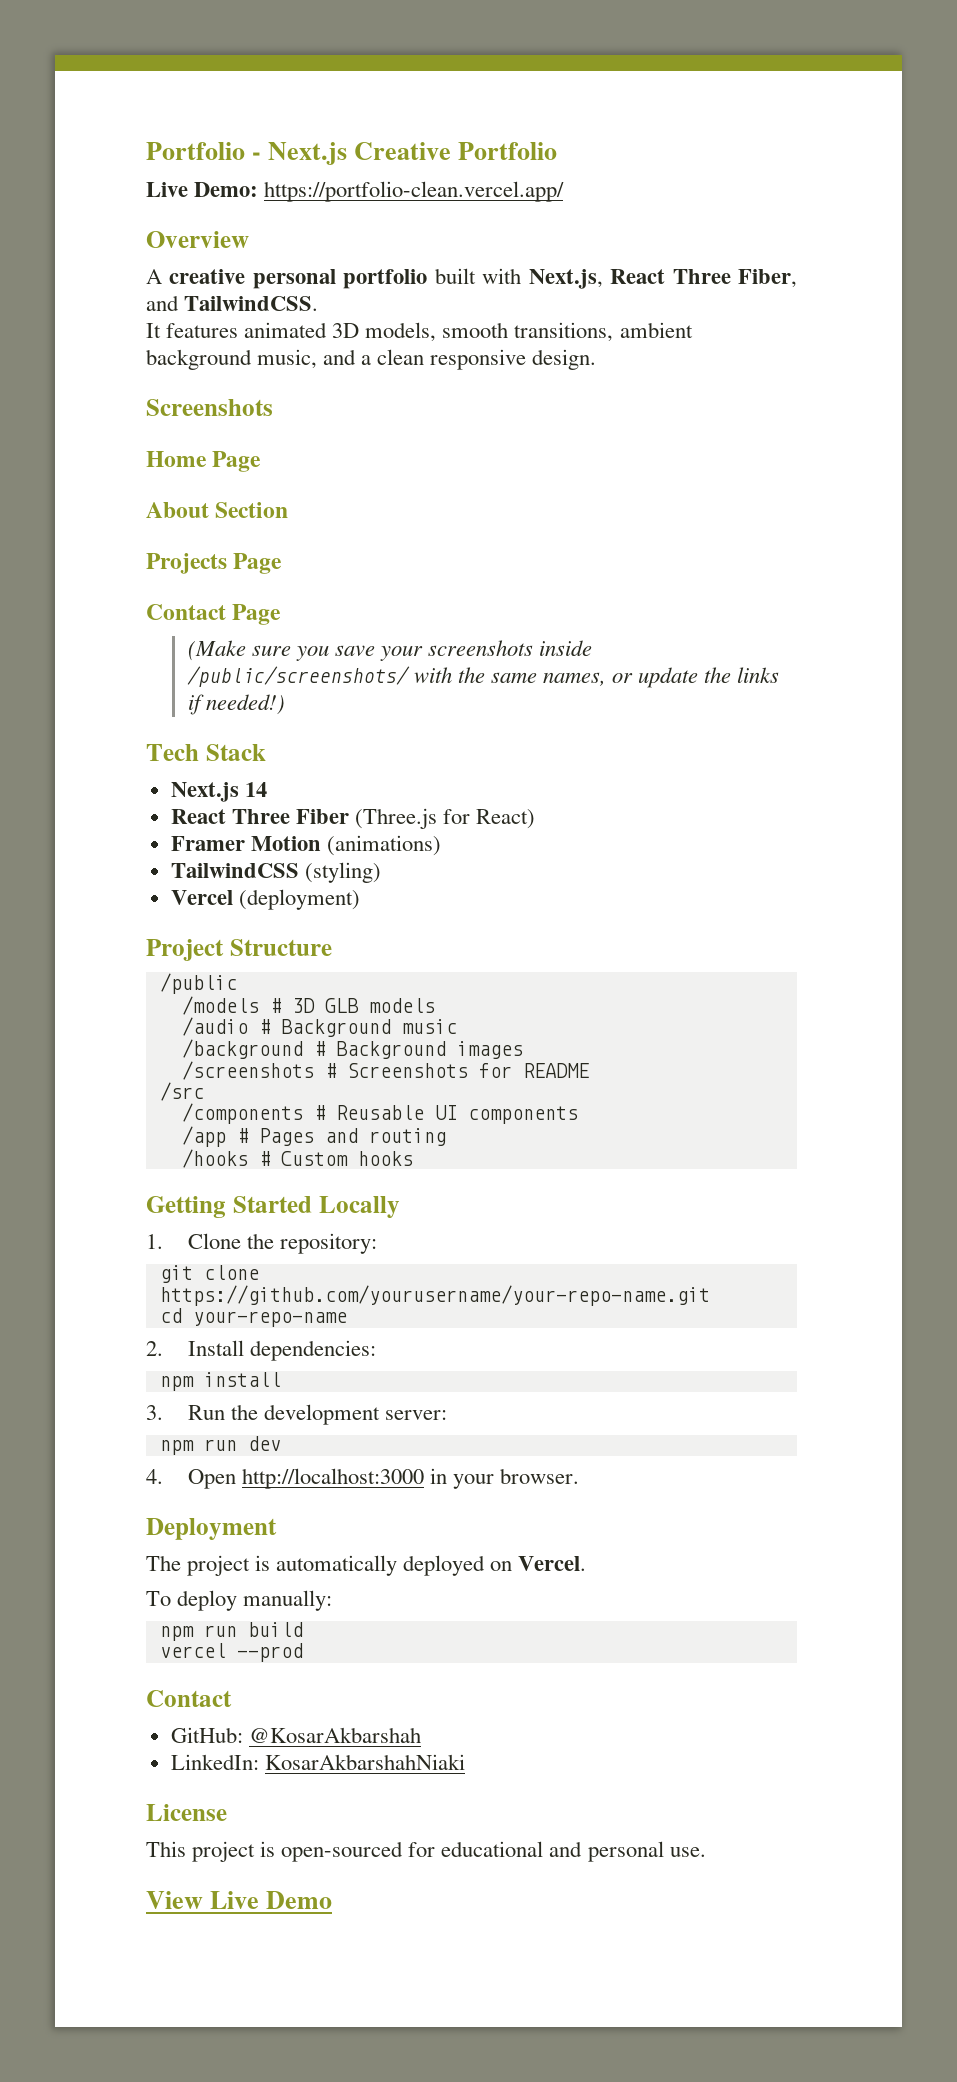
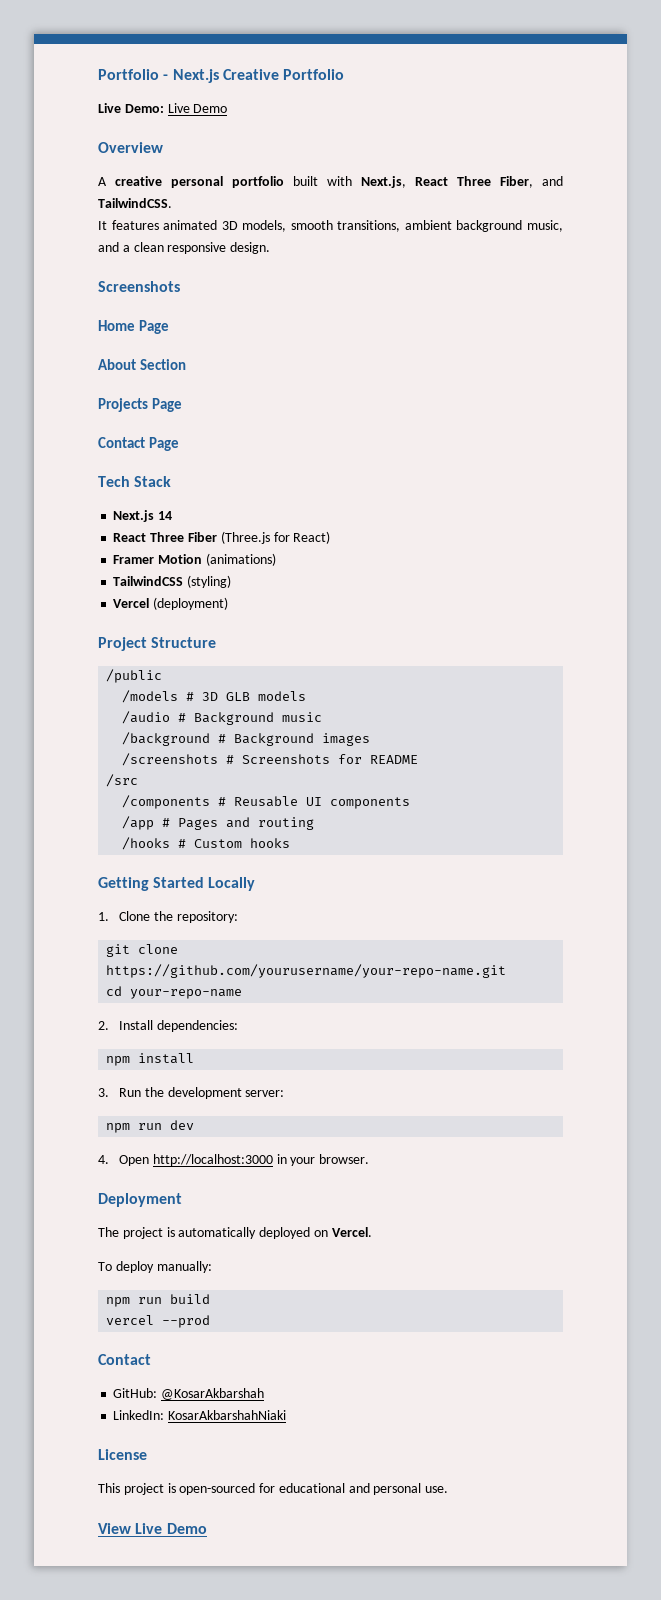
[264,181,565,202] https://portfolio-clean.vercel.app/ -> [167,103,228,113] Live Demo
[187,640,593,661] [186,666,780,688] [187,694,285,715] // (Make sure you save your screenshots inside /public/screenshots/ with the same names, or update the links if needed!) -> (179, 444) none

